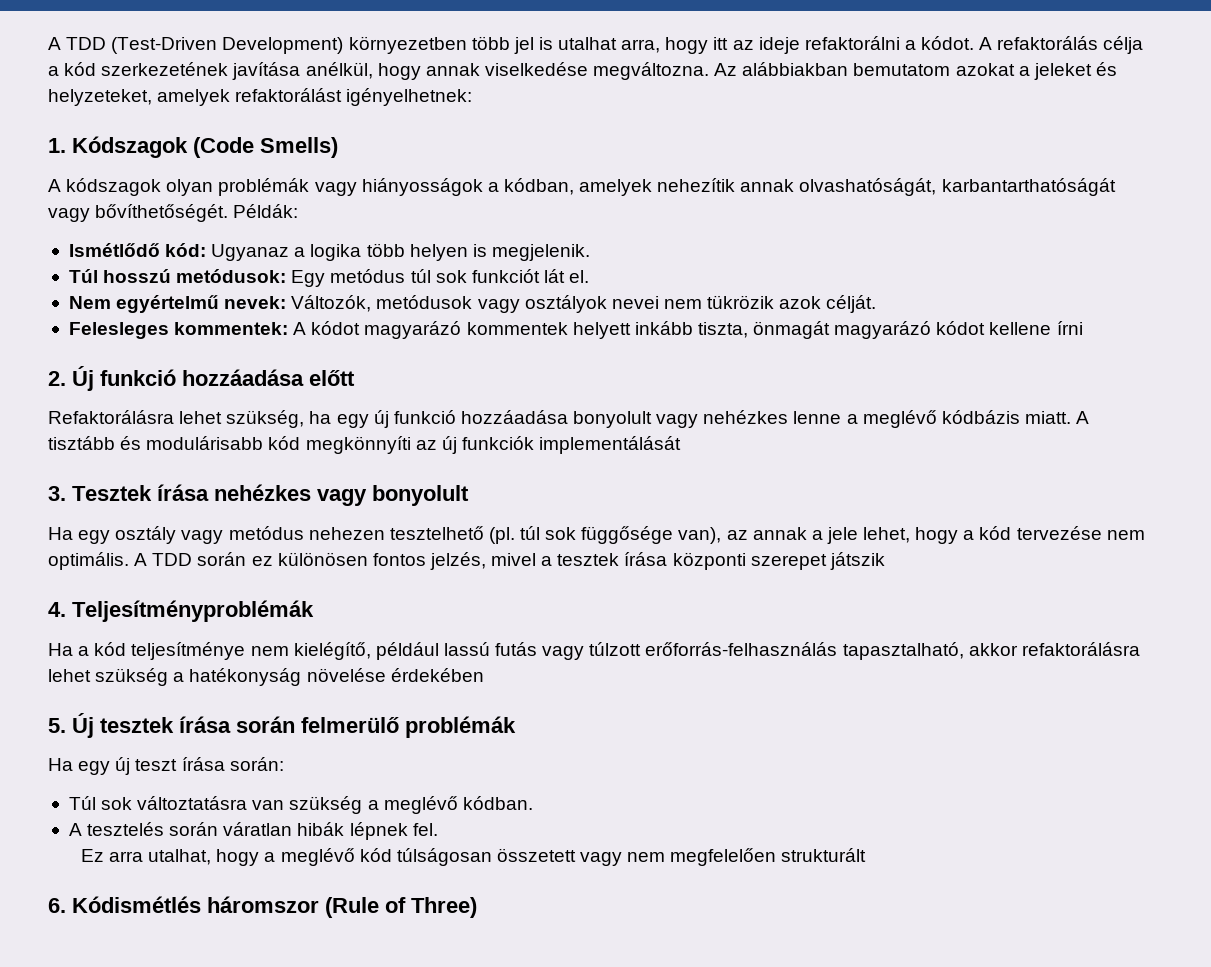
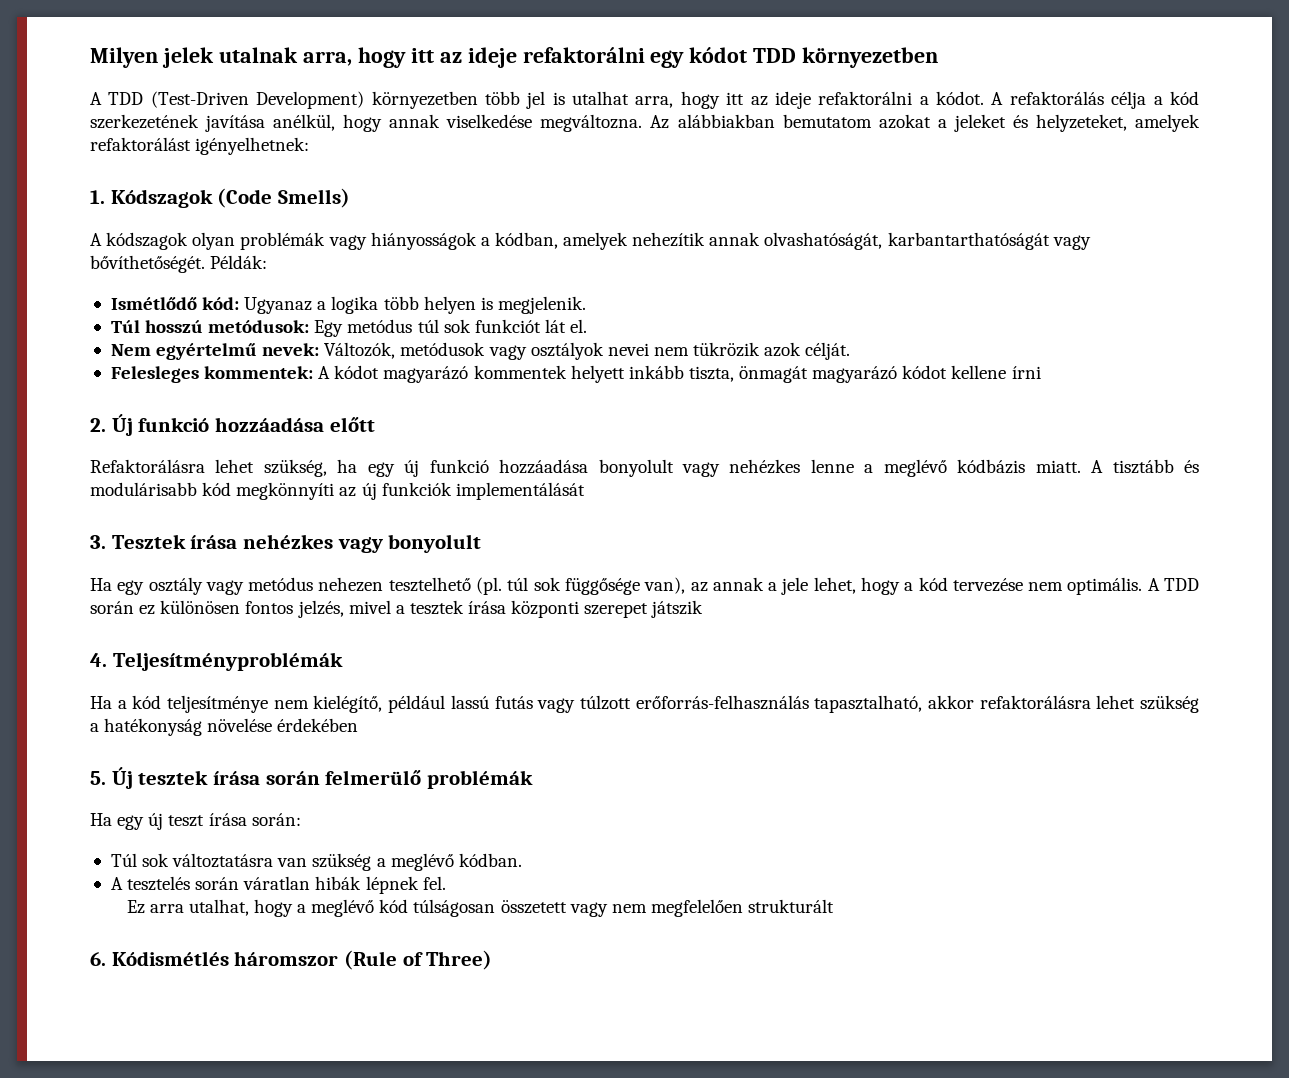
(48, 43) none -> [90,47,939,68] Milyen jelek utalnak arra, hogy itt az ideje refaktorálni egy kódot TDD környezetben //

